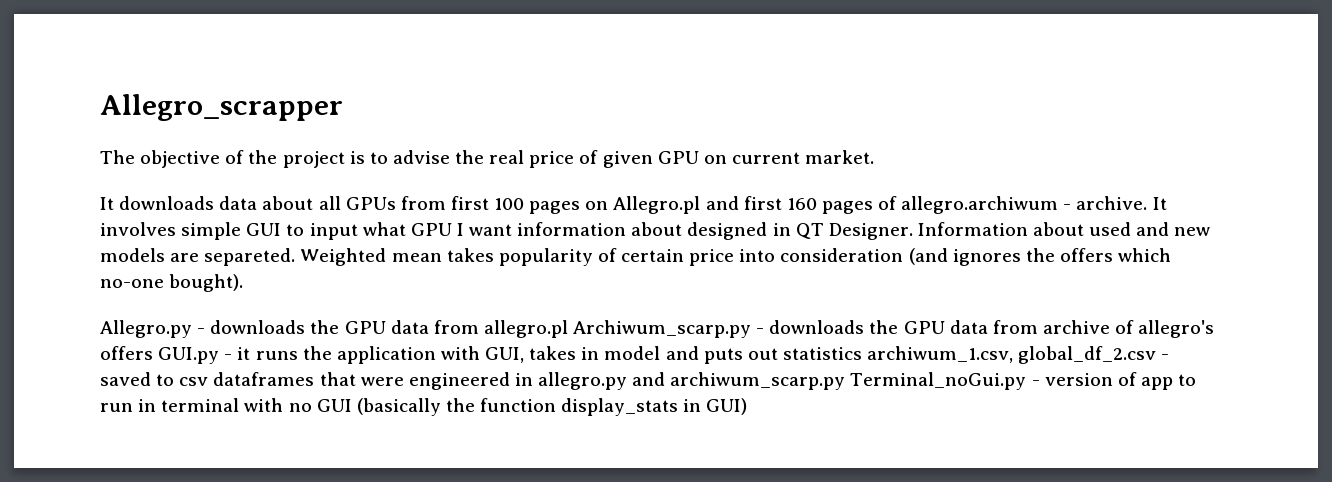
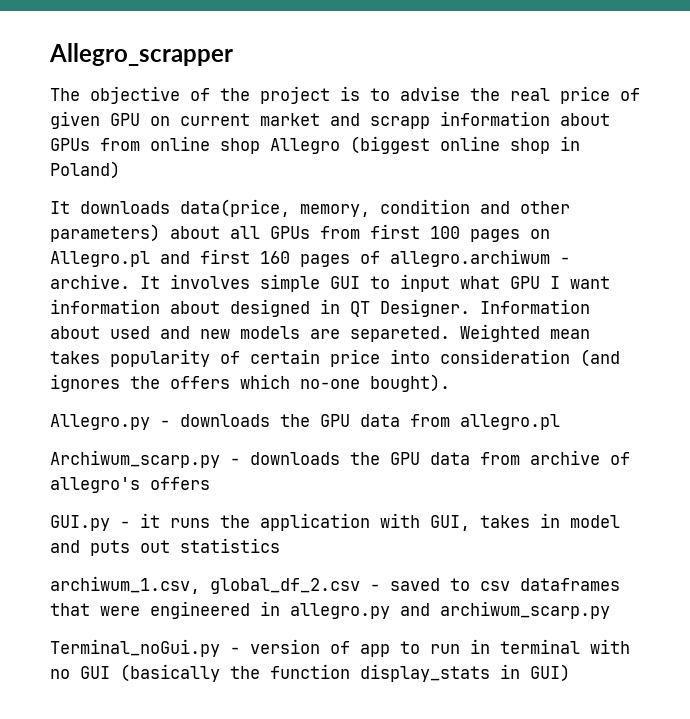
[805,150,875,164] [100,196,258,210] market. // It downloads data -> [260,111,610,129] [50,136,580,154] [50,161,120,179] [50,199,570,217] [50,224,160,242] market and scrapp information about GPUs from online shop Allegro (biggest online shop in Poland) // It downloads data(price, memory, condition and other parameters)
(568, 329) none -> (560, 422) //
(153, 353) none -> (210, 483) //
(862, 353) none -> (280, 545) //
(846, 381) none -> (610, 610) //

